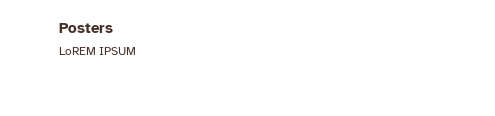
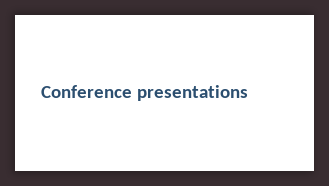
[59,23,113,33] [59,47,137,55] Posters // LoREM IPSUM -> [41,85,249,101] Conference presentations

